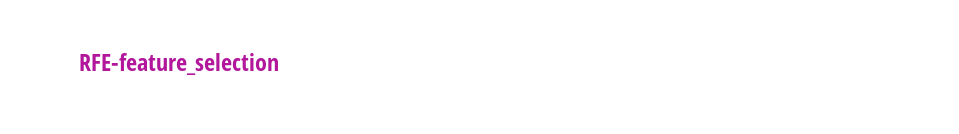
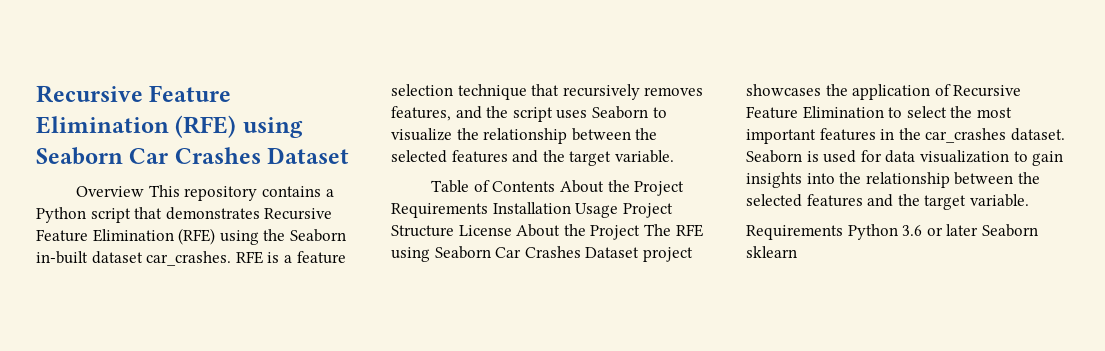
[79,53,279,75] RFE-feature_selection -> [36,85,232,103] [36,115,303,138] [36,147,350,165] [76,185,334,201] [36,207,333,223] [36,228,346,245] [36,251,346,266] [391,84,704,100] [391,106,667,122] [391,128,658,144] [391,150,674,166] [431,180,685,196] [391,202,673,218] [391,224,703,240] [391,246,693,262] [746,84,1022,100] [746,106,1012,119] [746,128,1065,144] [746,150,1064,166] [746,172,1040,188] [746,194,1029,210] [746,224,1038,240] [746,246,797,258] Recursive Feature Elimination (RFE) using Seaborn Car Crashes Dataset // Overview This repository contains a Python script that demonstrates Recursive Feature Elimination (RFE) using the Seaborn in-built dataset car_crashes. RFE is a feature selection technique that recursively removes features, and the script uses Seaborn to visualize the relationship between the selected features and the target variable. // Table of Contents About the Project Requirements Installation Usage Project Structure License About the Project The RFE using Seaborn Car Crashes Dataset project showcases the application of Recursive Feature Elimination to select the most important features in the car_crashes dataset. Seaborn is used for data visualization to gain insights into the relationship between the selected features and the target variable. // Requirements Python 3.6 or later Seaborn sklearn

